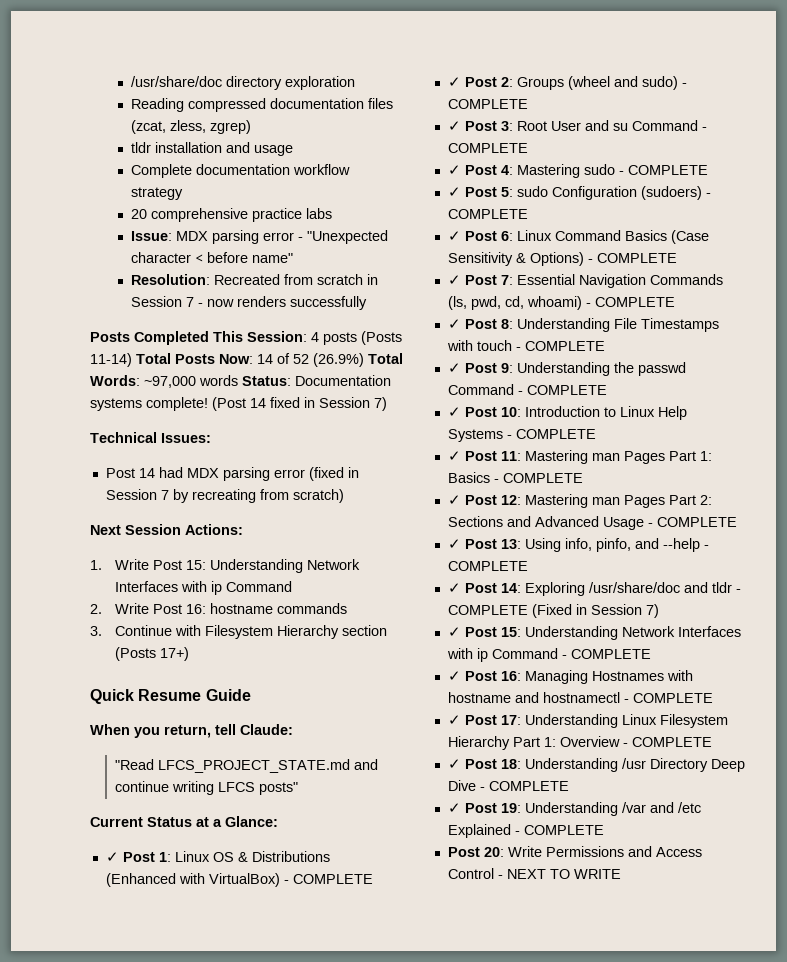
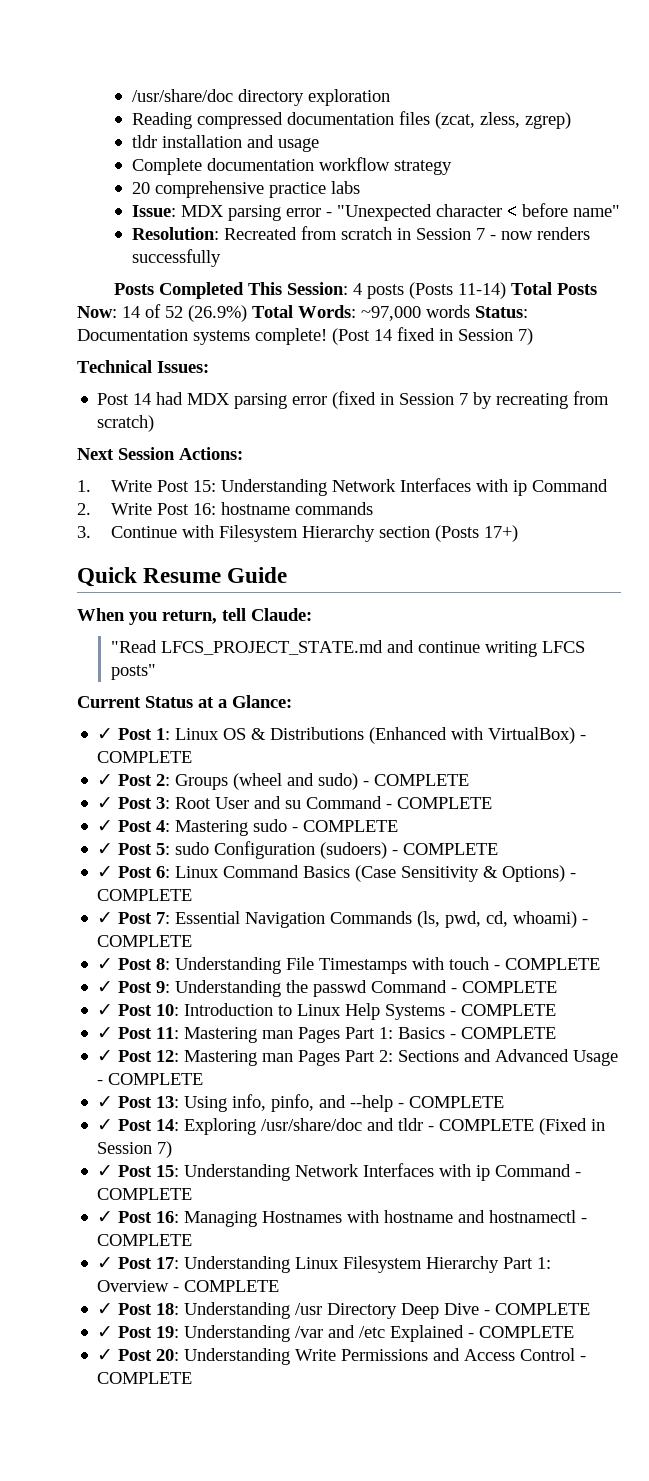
(604, 830) none -> [97,1349,114,1361] ✓
(504, 852) none -> [184,1348,291,1365] Understanding
[506,869,621,879] NEXT TO WRITE -> [97,1372,193,1384] COMPLETE

